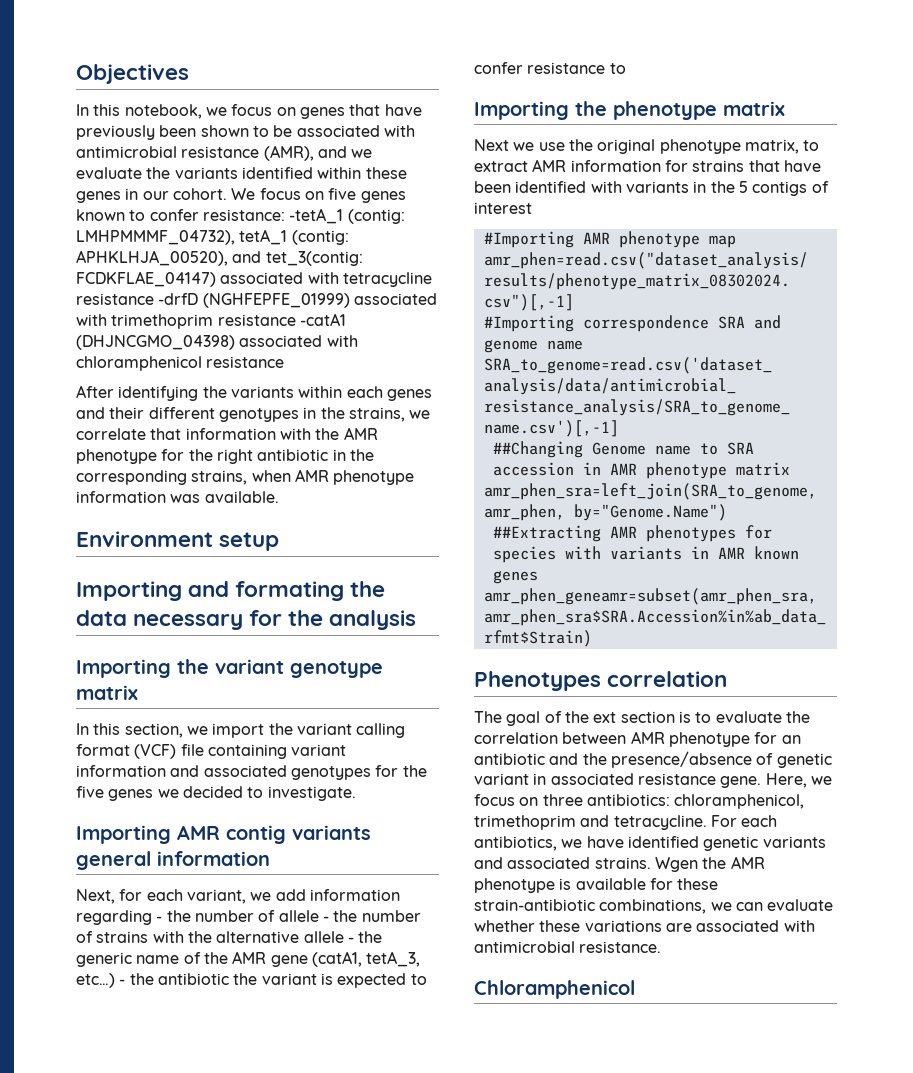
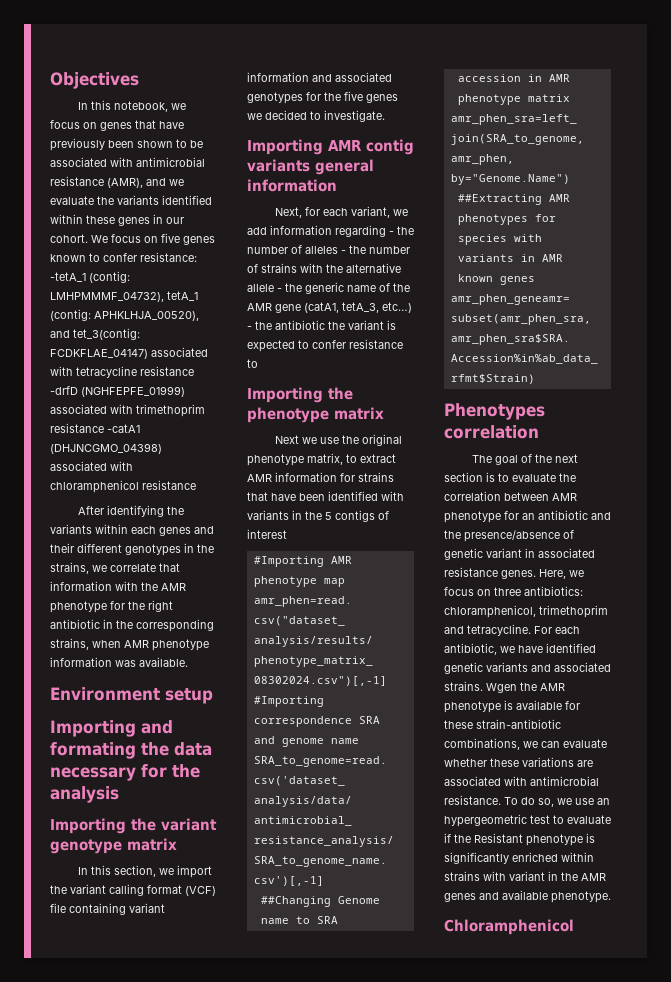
[278,910,319,922] allele -> [305,246,338,254] alleles
[593,712,617,723] ext -> [555,454,579,463] next
[720,776,762,788] gene. -> [501,570,536,579] genes.
[474,836,557,851] antibiotics, -> [444,643,497,655] antibiotic,
(662, 947) none -> [504,797,610,807] [444,814,611,827] [444,833,595,846] [444,852,594,864] [444,871,606,881] [444,890,611,903] To do so, we use an hypergeometric test to evaluate if the Resistant phenotype is significantly enriched within strains with variant in the AMR genes and available phenotype.

